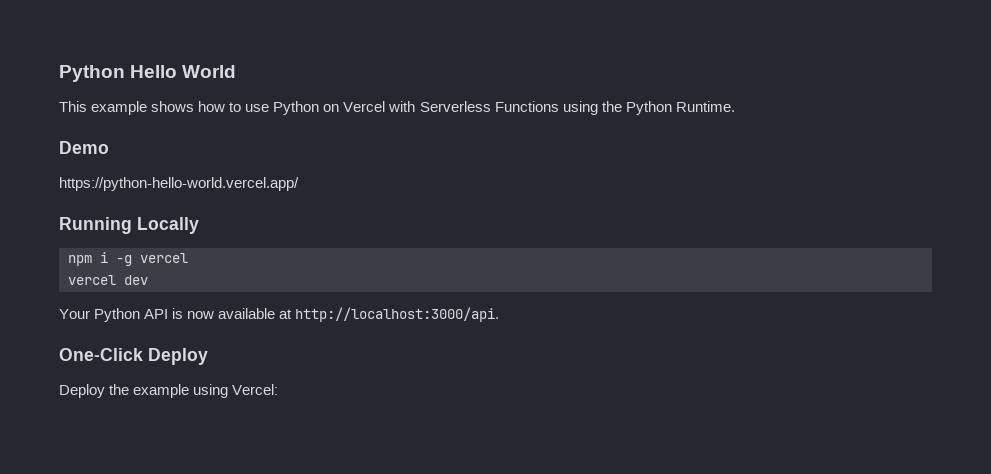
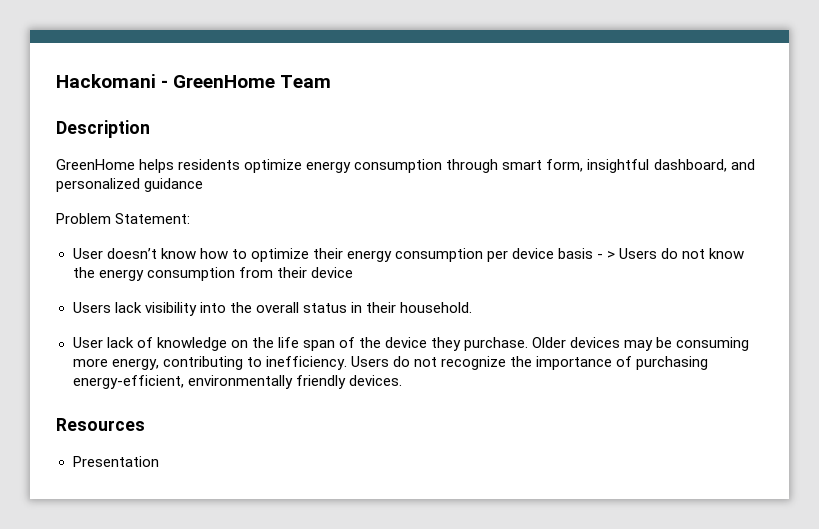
[59,65,237,82] [59,101,735,115] [59,141,109,154] [59,177,299,191] [59,217,199,234] [68,252,188,266] [68,275,148,285] [59,307,500,322] [59,348,208,365] [59,384,279,398] Python Hello World // This example shows how to use Python on Vercel with Serverless Functions using the Python Runtime. // Demo // https://python-hello-world.vercel.app/ // Running Locally // npm i -g vercel // vercel dev // Your Python API is now available at http://localhost:3000/api. // One-Click Deploy // Deploy the example using Vercel: -> [56,74,332,88] [56,120,150,138] [56,159,755,173] [56,178,204,192] [56,213,191,224] [72,248,745,262] [72,267,353,281] [72,302,472,316] [72,337,750,351] [72,356,709,370] [72,375,402,389] [56,418,145,431] [72,456,159,467] Hackomani - GreenHome Team // Description // GreenHome helps residents optimize energy consumption through smart form, insightful dashboard, and personalized guidance // Problem Statement: // User doesn’t know how to optimize their energy consumption per device basis - > Users do not know the energy consumption from their device // Users lack visibility into the overall status in their household. // User lack of knowledge on the life span of the device they purchase. Older devices may be consuming more energy, contributing to inefficiency. Users do not recognize the importance of purchasing energy-efficient, environmentally friendly devices. // Resources // Presentation

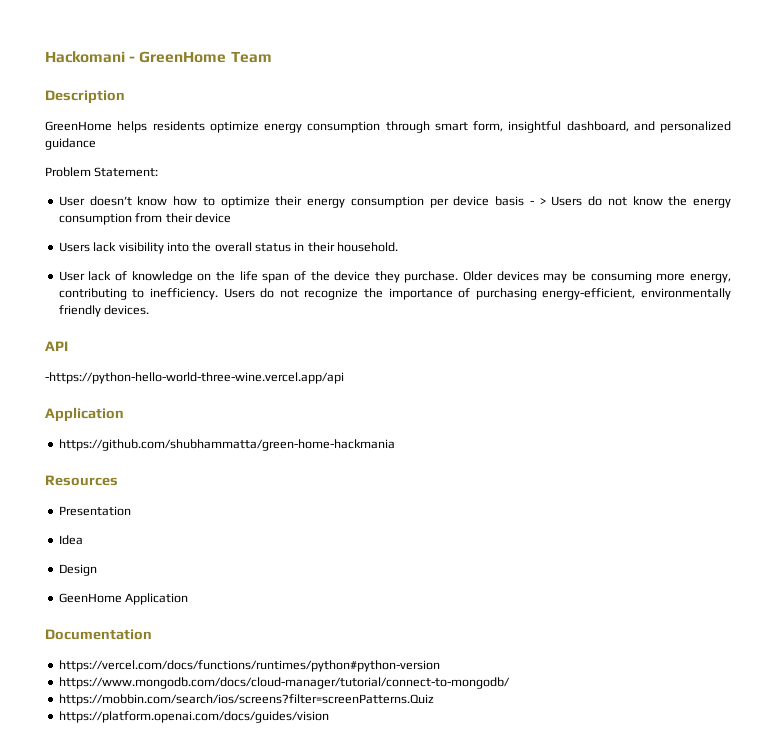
[56,418,145,431] [72,456,159,467] Resources // Presentation -> [45,341,68,351] [45,372,344,384] [45,407,124,422] [58,439,395,451] [45,475,118,486] [58,506,131,516] [58,535,83,545] [58,564,97,576] [58,593,189,605] [45,629,152,640] [58,660,440,672] [58,677,510,689] [58,694,434,706] [58,711,329,723] API // -https://python-hello-world-three-wine.vercel.app/api // Application // https://github.com/shubhammatta/green-home-hackmania // Resources // Presentation // Idea // Design // GeenHome Application // Documentation // https://vercel.com/docs/functions/runtimes/python#python-version // https://www.mongodb.com/docs/cloud-manager/tutorial/connect-to-mongodb/ // https://mobbin.com/search/ios/screens?filter=screenPatterns.Quiz // https://platform.openai.com/docs/guides/vision

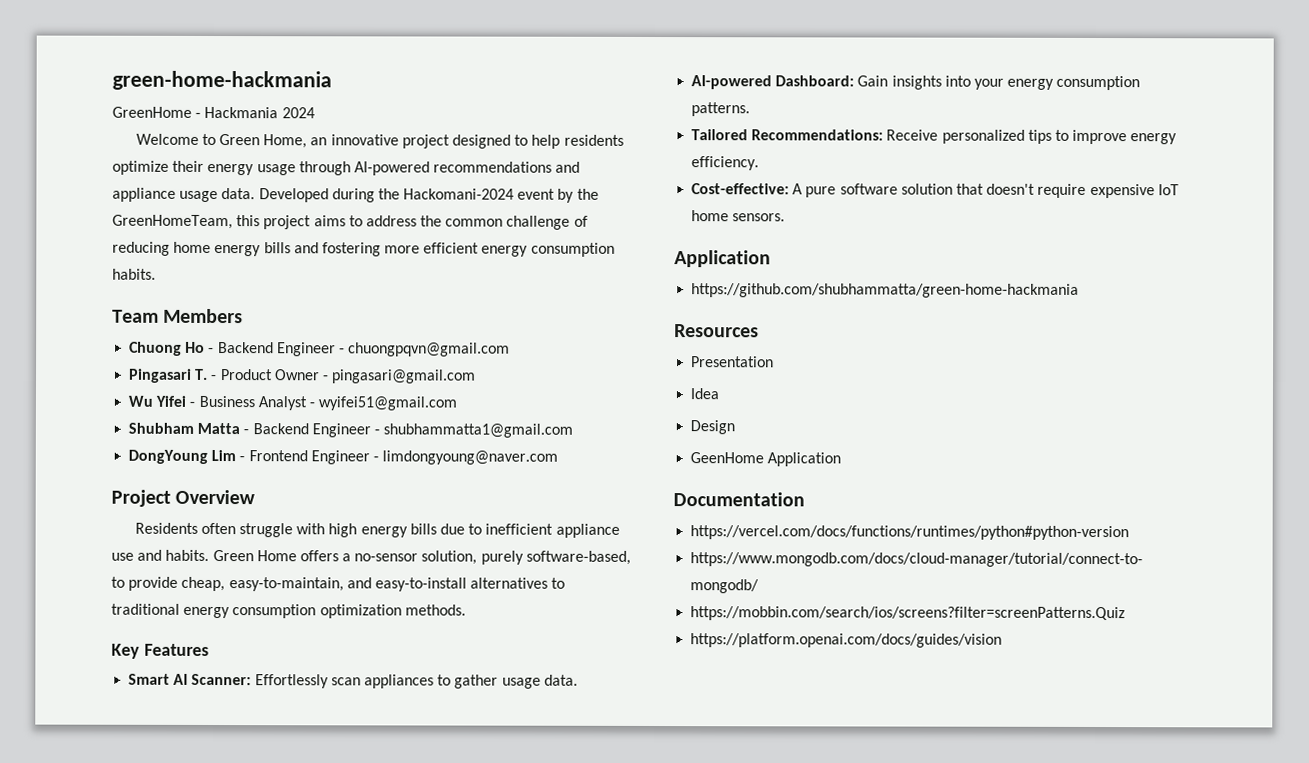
[45,51,272,63] [45,90,125,104] [45,121,731,133] [45,138,96,150] [45,167,159,177] [58,196,731,208] [58,213,231,225] [58,242,399,254] [58,271,732,283] [58,288,732,300] [58,305,150,317] [45,341,68,351] [45,372,344,384] Hackomani - GreenHome Team // Description // GreenHome helps residents optimize energy consumption through smart form, insightful dashboard, and personalized guidance // Problem Statement: // User doesn’t know how to optimize their energy consumption per device basis - > Users do not know the energy consumption from their device // Users lack visibility into the overall status in their household. // User lack of knowledge on the life span of the device they purchase. Older devices may be consuming more energy, contributing to inefficiency. Users do not recognize the importance of purchasing energy-efficient, environmentally friendly devices. // API // -https://python-hello-world-three-wine.vercel.app/api -> [112,70,332,91] [112,106,315,119] [135,133,624,149] [112,160,581,176] [112,187,599,203] [112,214,588,230] [112,241,615,257] [112,268,156,280] [112,308,244,324] [129,341,511,357] [128,368,477,384] [128,395,458,411] [128,422,574,438] [128,449,559,465] [111,489,256,507] [134,522,620,538] [111,549,631,565] [111,576,566,592] [111,603,466,619] [111,643,209,659] [128,673,578,689] [691,75,1141,91] [691,102,751,117] [691,129,1178,145] [691,156,760,171] [691,183,1179,199] [691,210,786,222] green-home-hackmania // GreenHome - Hackmania 2024 // Welcome to Green Home, an innovative project designed to help residents optimize their energy usage through AI-powered recommendations and appliance usage data. Developed during the Hackomani-2024 event by the GreenHomeTeam, this project aims to address the common challenge of reducing home energy bills and fostering more efficient energy consumption habits. // Team Members // Chuong Ho - Backend Engineer - chuongpqvn@gmail.com // Pingasari T. - Product Owner - pingasari@gmail.com // Wu Yifei - Business Analyst - wyifei51@gmail.com // Shubham Matta - Backend Engineer - shubhammatta1@gmail.com // DongYoung Lim - Frontend Engineer - limdongyoung@naver.com // Project Overview // Residents often struggle with high energy bills due to inefficient appliance use and habits. Green Home offers a no-sensor solution, purely software-based, to provide cheap, easy-to-maintain, and easy-to-install alternatives to traditional energy consumption optimization methods. // Key Features // Smart AI Scanner: Effortlessly scan appliances to gather usage data. // AI-powered Dashboard: Gain insights into your energy consumption patterns. // Tailored Recommendations: Receive personalized tips to improve energy efficiency. // Cost-effective: A pure software solution that doesn't require expensive IoT home sensors.

